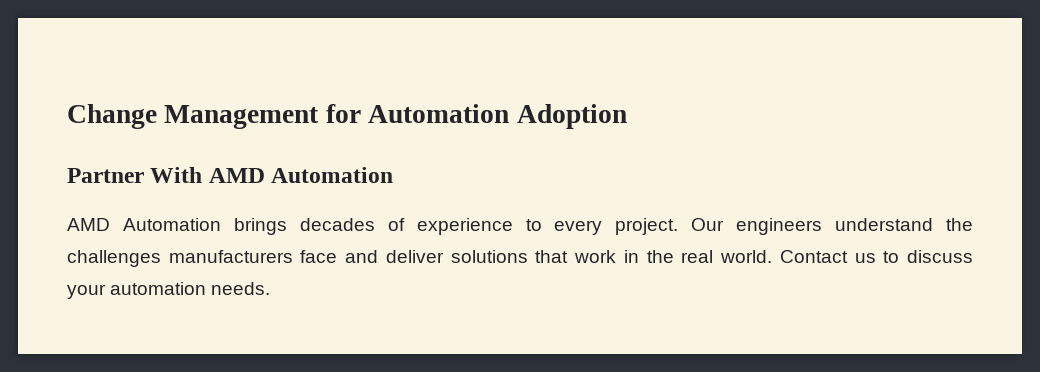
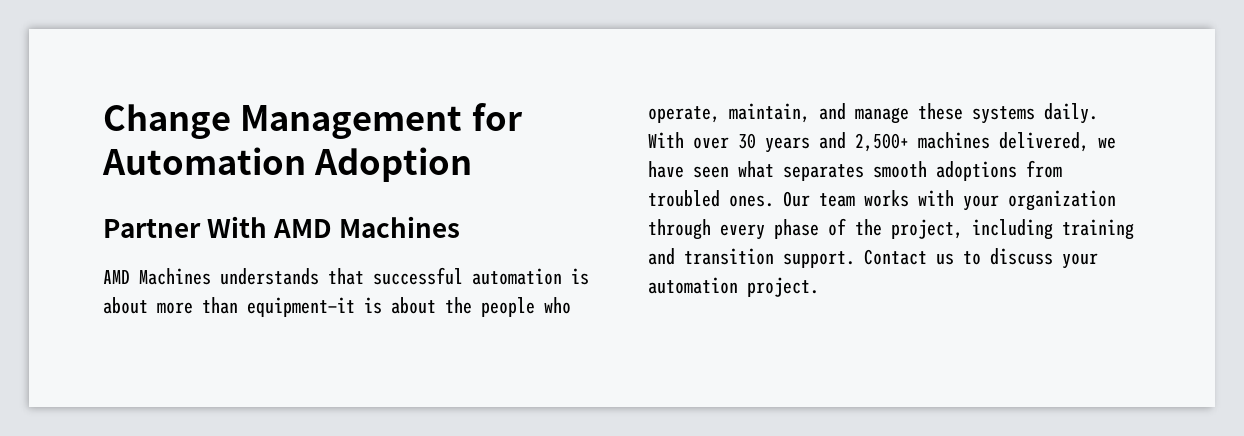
[271,167,394,183] [67,218,973,235] [67,250,773,267] Automation // AMD Automation brings decades of experience to every project. Our engineers understand the challenges manufacturers face and deliver solutions that work in the real world. -> [339,216,461,238] [103,267,589,285] [103,297,571,317] [648,103,1098,124] [648,132,1116,153] [648,160,1062,181] [648,190,1116,211] [648,218,1134,240] [648,248,855,268] Machines // AMD Machines understands that successful automation is about more than equipment—it is about the people who operate, maintain, and manage these systems daily. With over 30 years and 2,500+ machines delivered, we have seen what separates smooth adoptions from troubled ones. Our team works with your organization through every phase of the project, including training and transition support.
[211,282,271,295] needs. -> [747,277,819,297] project.

